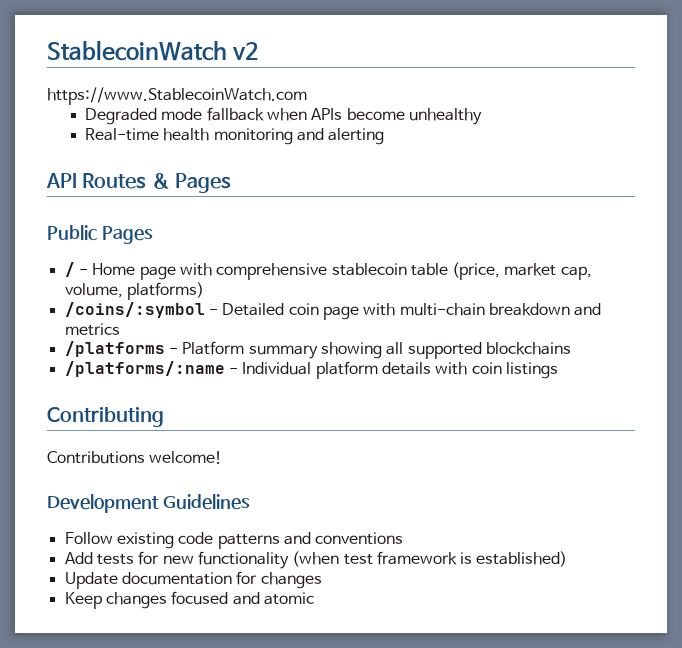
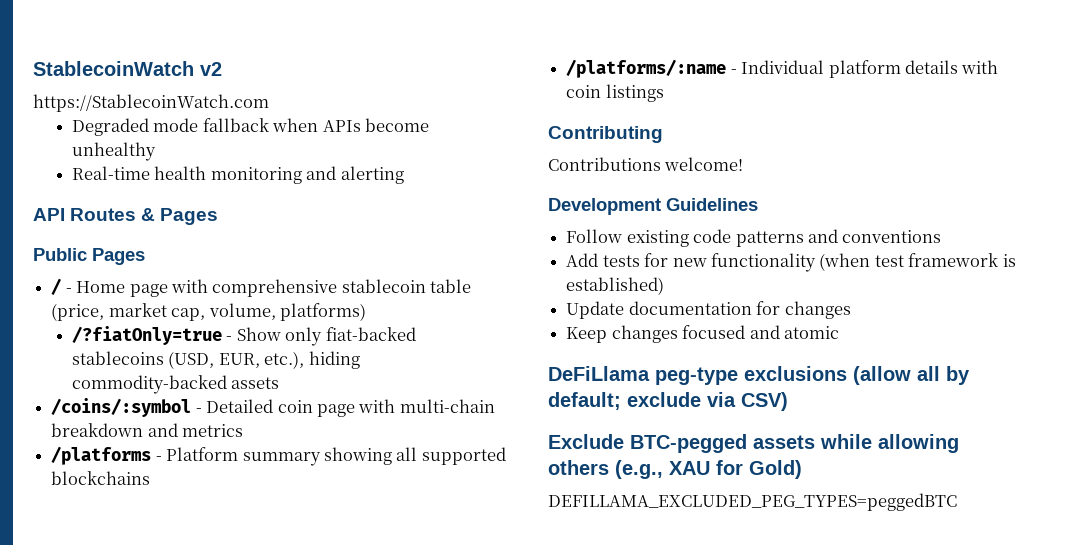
[47,87,307,105] https://www.StablecoinWatch.com -> [33,94,269,112] https://StablecoinWatch.com
(204, 291) none -> [71,326,416,346] [71,351,360,369] [71,375,280,394] // /?fiatOnly=true - Show only fiat-backed stablecoins (USD, EUR, etc.), hiding commodity-backed assets
(314, 598) none -> [548,366,970,385] [548,392,788,411] [548,434,959,453] [548,460,802,479] [548,493,957,511] // DeFiLlama peg-type exclusions (allow all by default; exclude via CSV) // Exclude BTC-pegged assets while allowing others (e.g., XAU for Gold) // DEFILLAMA_EXCLUDED_PEG_TYPES=peggedBTC

